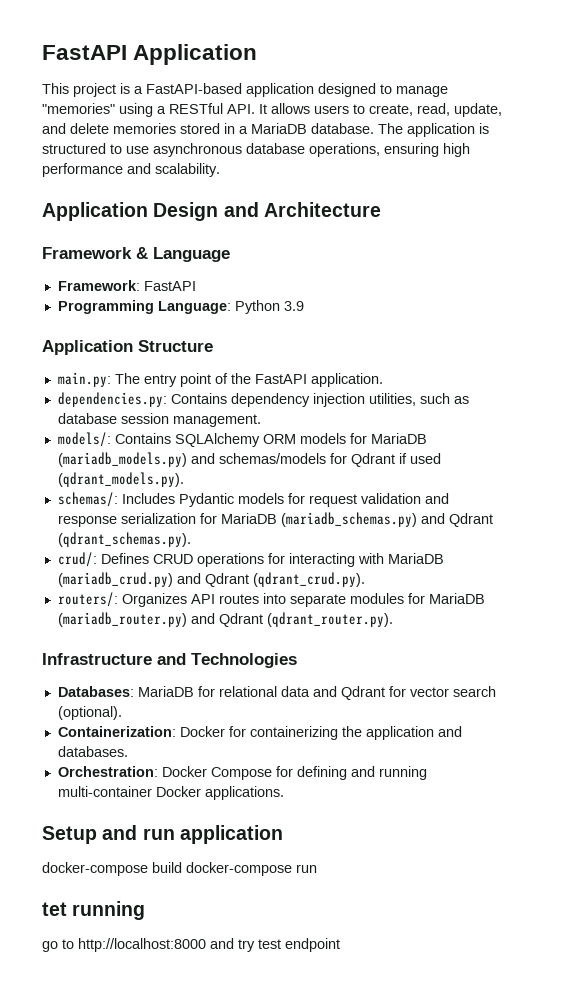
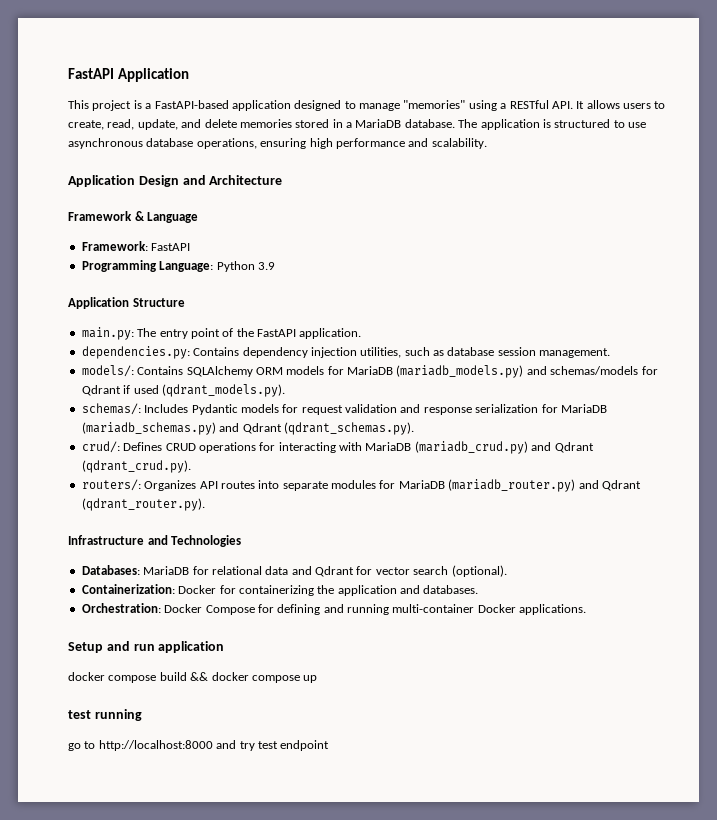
[42,862,317,876] [42,902,67,916] docker-compose build docker-compose run // tet -> [68,672,318,683] [68,710,91,719] docker compose build && docker compose up // test

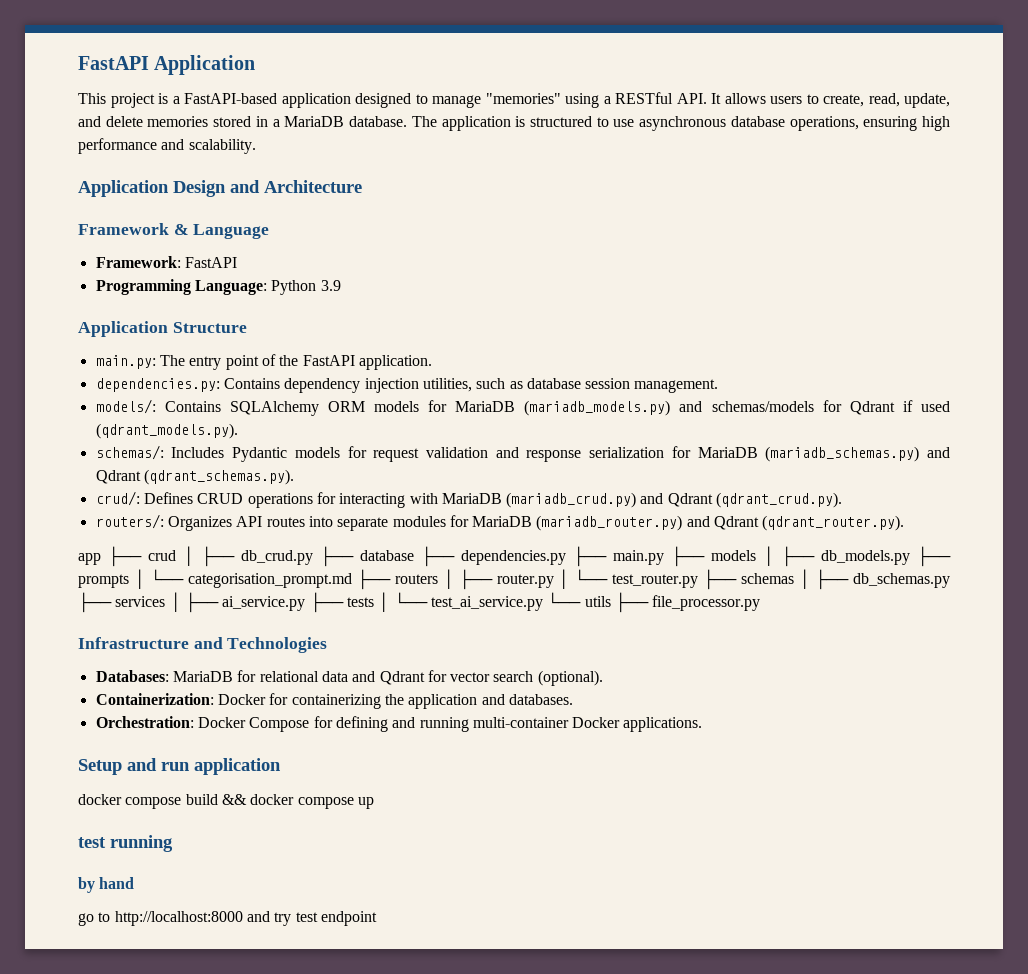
(205, 504) none -> [78,546,951,567] [78,569,950,590] [78,592,761,613] // app ├── crud │ ├── db_crud.py ├── database ├── dependencies.py ├── main.py ├── models │ ├── db_models.py ├── prompts │ └── categorisation_prompt.md ├── routers │ ├── router.py │ └── test_router.py ├── schemas │ ├── db_schemas.py ├── services │ ├── ai_service.py ├── tests │ └── test_ai_service.py └── utils ├── file_processor.py
(142, 715) none -> [78,877,135,893] // by hand

